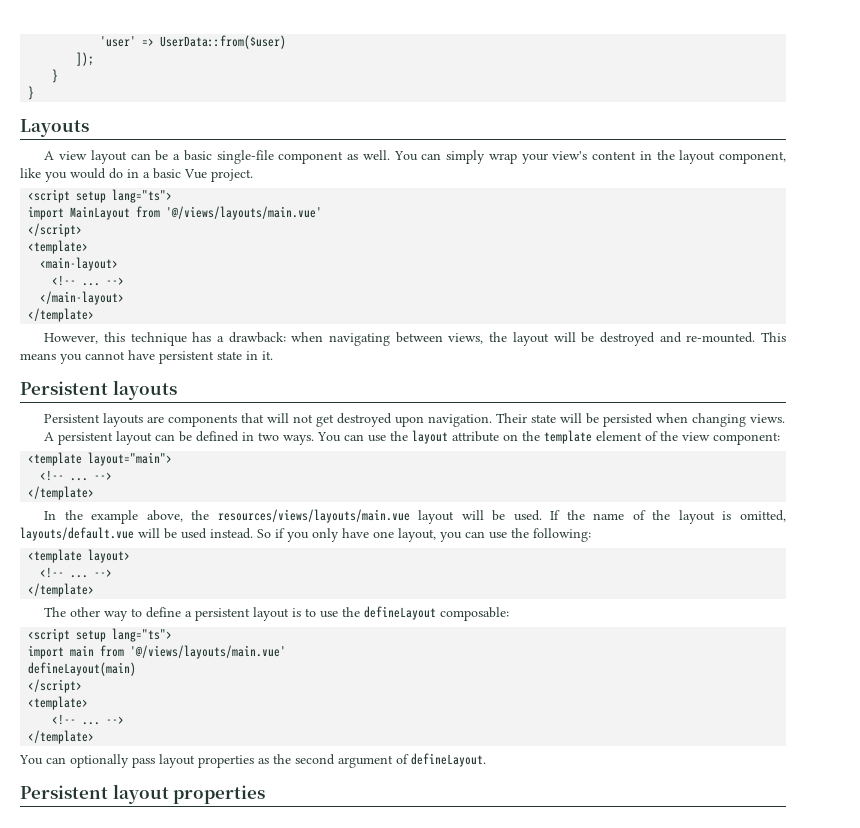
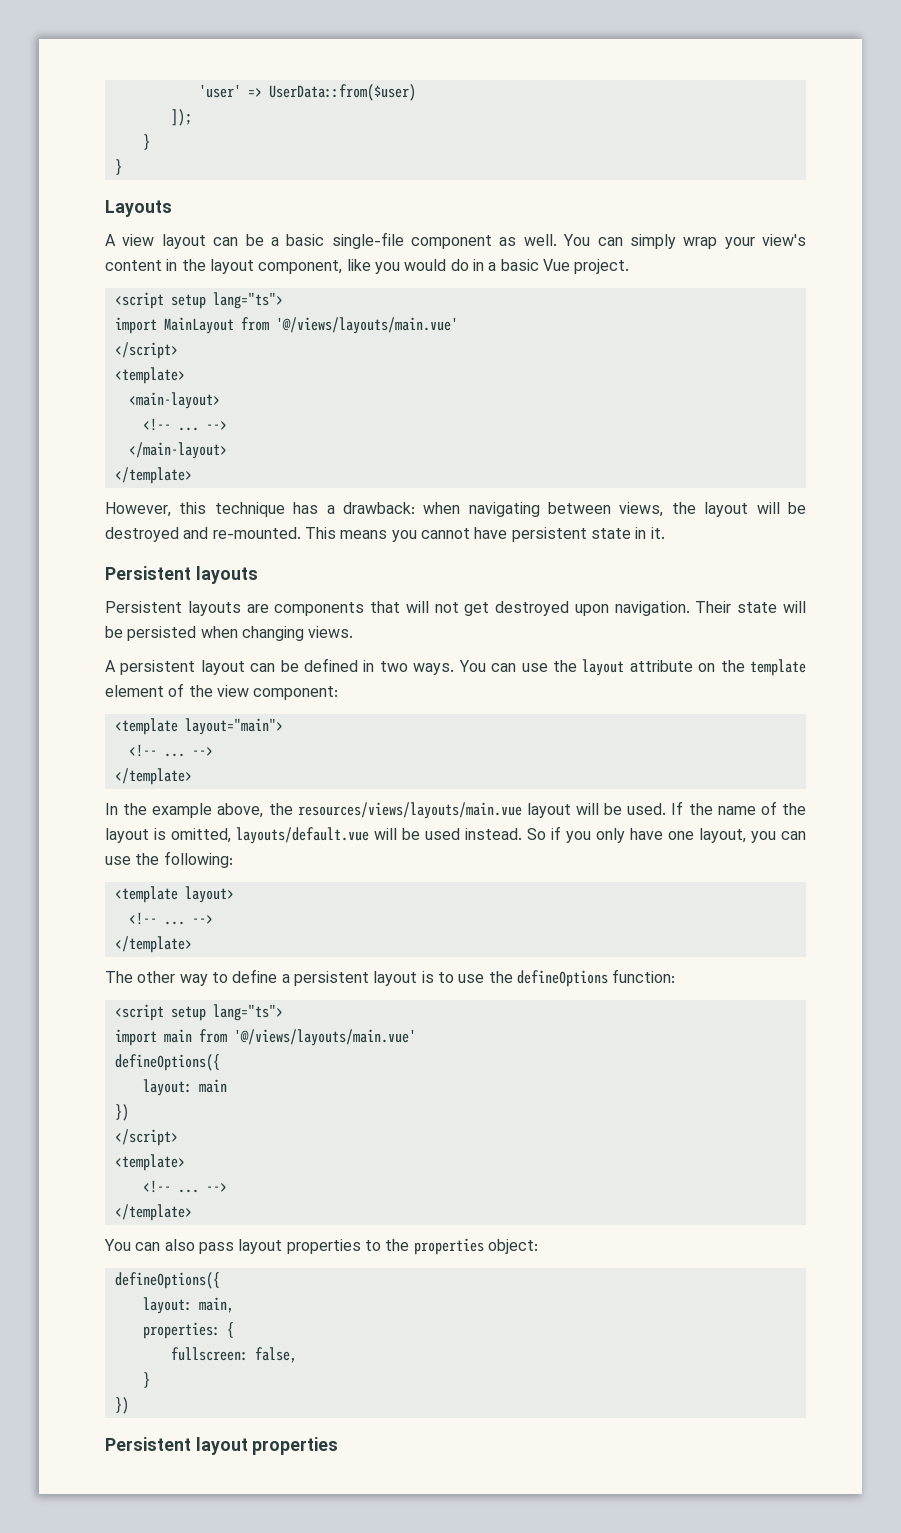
[364,606,510,621] defineLayout composable: -> [516,969,676,987] defineOptions function:
[28,662,137,676] defineLayout(main) -> [114,1054,220,1071] [142,1079,227,1096] [114,1104,129,1121] defineOptions({ // layout: main // })
[70,754,129,768] optionally -> [164,1239,195,1251] also
[258,753,486,768] as the second argument of defineLayout. -> [364,1238,538,1255] [114,1272,220,1289] [142,1297,234,1314] [142,1322,234,1339] [170,1347,297,1363] [142,1372,150,1388] [114,1397,129,1414] to the properties object: // defineOptions({ // layout: main, // properties: { // fullscreen: false, // } // })

